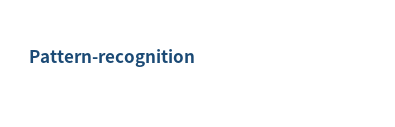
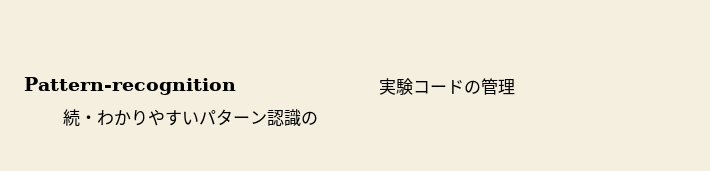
(195, 58) none -> [62,109,318,127] [379,78,515,95] // 続・わかりやすいパターン認識の実験コードの管理

